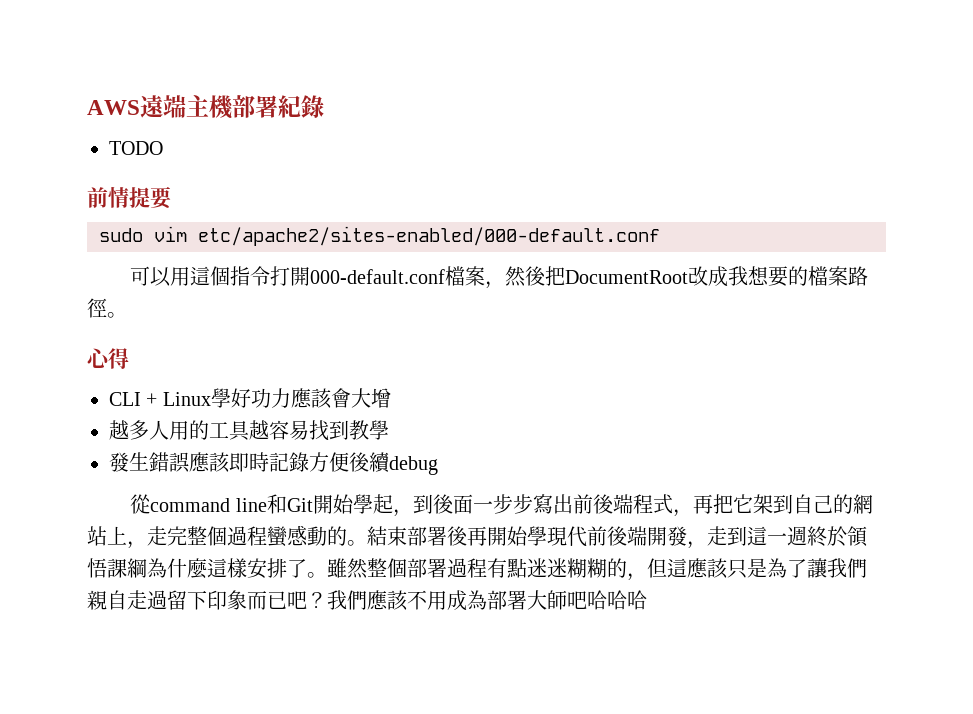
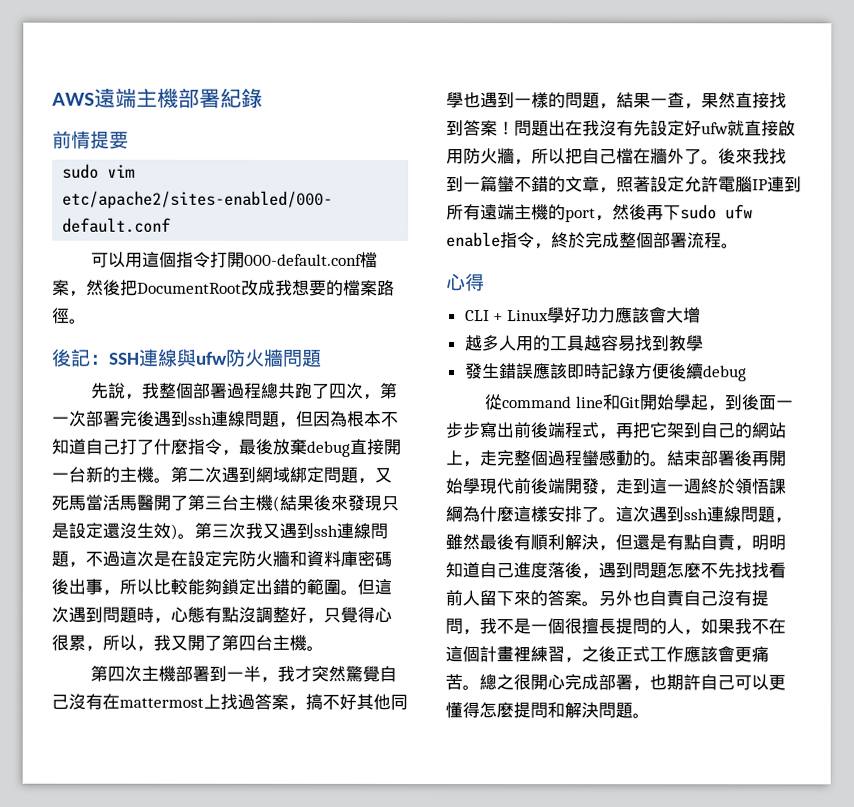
[109,141,163,155] // TODO -> (263, 97) none
(127, 315) none -> [52,348,322,367] [91,382,399,400] [51,410,398,428] [51,438,401,457] [51,466,392,484] [51,494,399,512] [51,522,388,540] [51,549,392,568] [51,577,392,596] [51,606,392,624] [51,634,324,652] [90,665,398,683] [51,693,408,711] [446,92,787,110] [446,120,796,137] [446,148,787,166] [446,176,802,194] [446,204,753,223] [446,232,739,250] // 後記：SSH連線與ufw防火牆問題 // 先說，我整個部署過程總共跑了四次，第一次部署完後遇到ssh連線問題，但因為根本不知道自己打了什麼指令，最後放棄debug直接開一台新的主機。第二次遇到網域綁定問題，又死馬當活馬醫開了第三台主機(結果後來發現只是設定還沒生效)。第三次我又遇到ssh連線問題，不過這次是在設定完防火牆和資料庫密碼後出事，所以比較能夠鎖定出錯的範圍。但這次遇到問題時，心態有點沒調整好，只覺得心很累，所以，我又開了第四台主機。 // 第四次主機部署到一半，我才突然驚覺自己沒有在mattermost上找過答案，搞不好其他同學也遇到一樣的問題，結果一查，果然直接找到答案！問題出在我沒有先設定好ufw就直接啟用防火牆，所以把自己檔在牆外了。後來我找到一篇蠻不錯的文章，照著設定允許電腦IP連到所有遠端主機的port，然後再下sudo ufw enable指令，終於完成整個部署流程。
[327,558,867,581] [87,590,647,611] 雖然整個部署過程有點迷迷糊糊的，但這應該只是為了讓我們親自走過留下印象而已吧？我們應該不用成為部署大師吧哈哈哈 -> [615,505,792,524] [445,534,786,552] [445,562,786,580] [445,590,769,607] [445,618,786,636] [445,645,769,664] [445,674,786,692] [445,702,650,719] 這次遇到ssh連線問題，雖然最後有順利解決，但還是有點自責，明明知道自己進度落後，遇到問題怎麼不先找找看前人留下來的答案。另外也自責自己沒有提問，我不是一個很擅長提問的人，如果我不在這個計畫裡練習，之後正式工作應該會更痛苦。總之很開心完成部署，也期許自己可以更懂得怎麼提問和解決問題。

